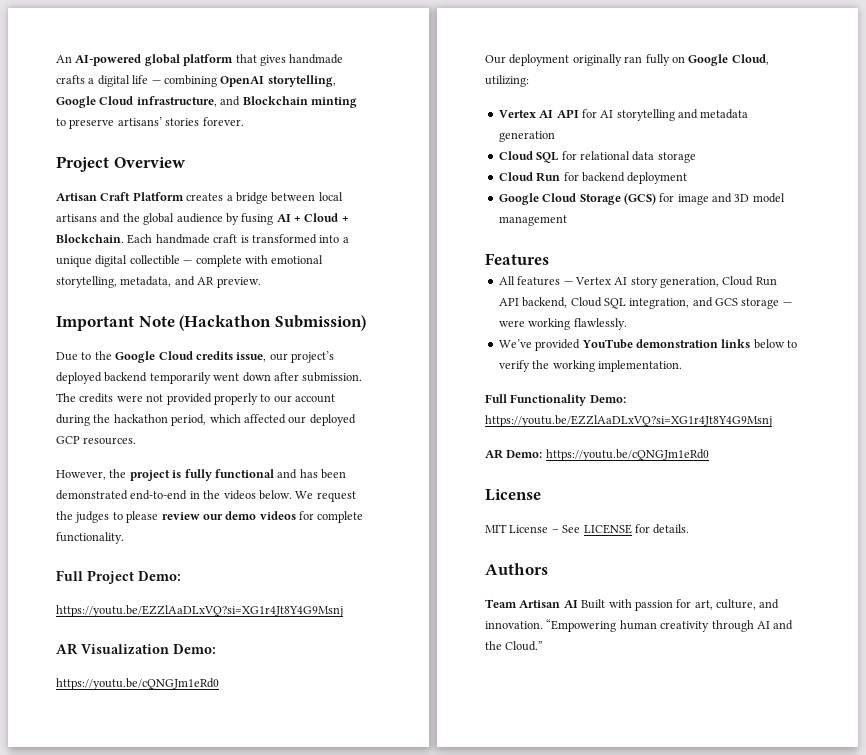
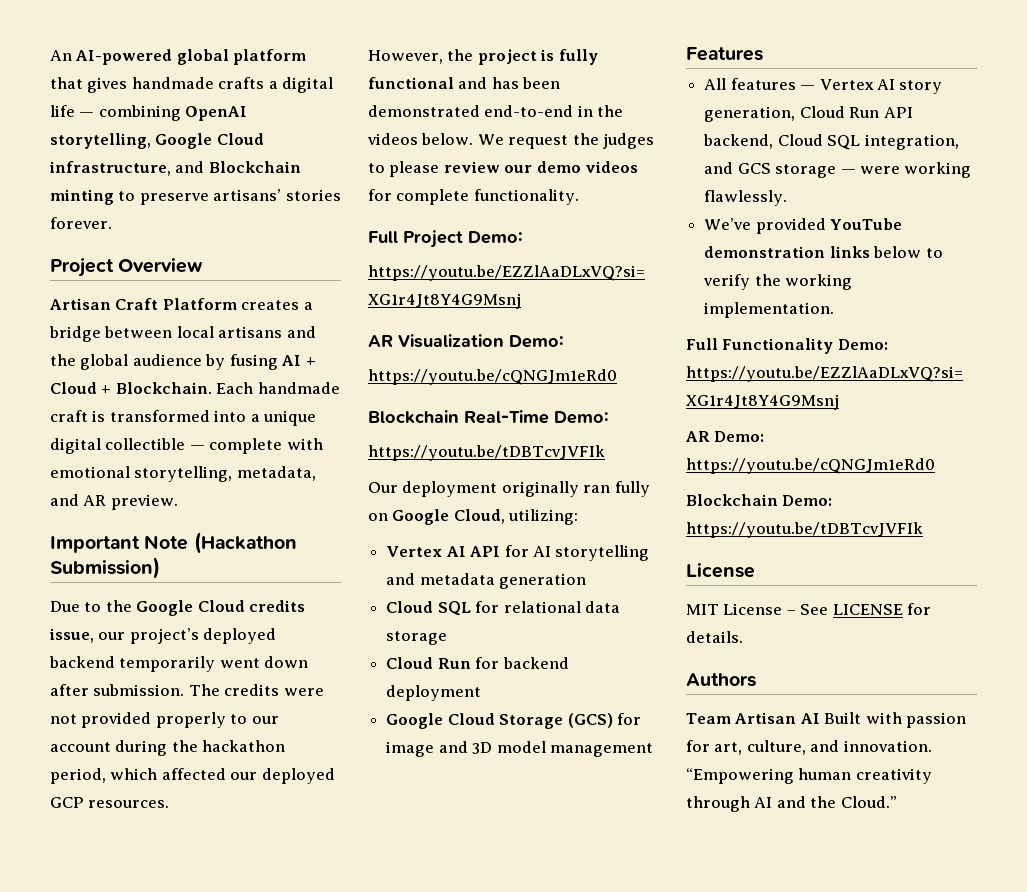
(219, 684) none -> [368,410,609,424] [368,445,605,461] // Blockchain Real-Time Demo: // https://youtu.be/tDBTcvJVFIk
(709, 455) none -> [686,494,833,506] [686,522,923,538] // Blockchain Demo: https://youtu.be/tDBTcvJVFIk

